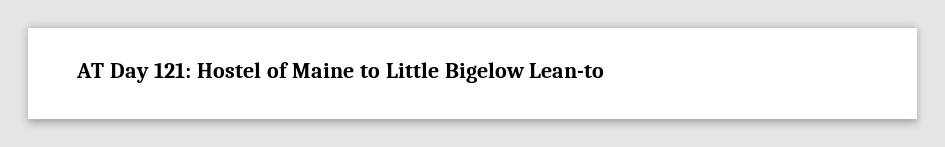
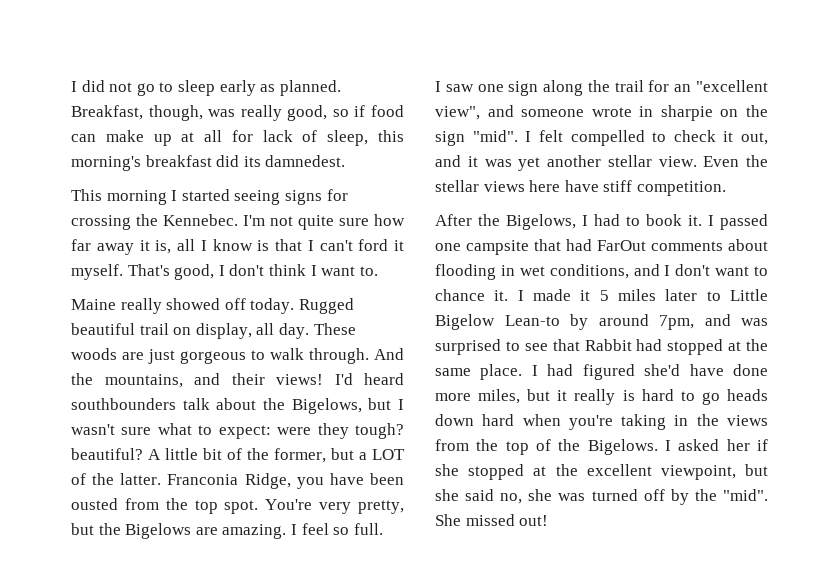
[76,62,605,83] AT Day 121: Hostel of Maine to Little Bigelow Lean-to -> [71,80,341,96] [71,105,404,121] [71,130,404,146] [71,155,346,171] [71,189,348,205] [71,214,405,230] [71,239,404,255] [71,264,378,280] [71,298,354,314] [71,323,356,339] [71,348,404,364] [71,373,404,388] [71,398,404,414] [71,423,404,439] [71,448,405,463] [71,473,404,489] [71,498,404,514] [71,523,383,539] [435,80,768,96] [435,105,768,121] [435,130,768,146] [435,155,768,171] [435,180,726,196] [435,214,768,230] [435,239,768,255] [435,264,768,280] [435,289,768,301] [435,314,768,330] [435,339,768,355] [435,364,768,380] [435,389,768,405] [435,414,768,430] [435,439,768,455] [435,464,768,480] [435,489,768,505] [435,514,549,526] I did not go to sleep early as planned. Breakfast, though, was really good, so if food can make up at all for lack of sleep, this morning's breakfast did its damnedest. // This morning I started seeing signs for crossing the Kennebec. I'm not quite sure how far away it is, all I know is that I can't ford it myself. That's good, I don't think I want to. // Maine really showed off today. Rugged beautiful trail on display, all day. These woods are just gorgeous to walk through. And the mountains, and their views! I'd heard southbounders talk about the Bigelows, but I wasn't sure what to expect: were they tough? beautiful? A little bit of the former, but a LOT of the latter. Franconia Ridge, you have been ousted from the top spot. You're very pretty, but the Bigelows are amazing. I feel so full. // I saw one sign along the trail for an "excellent view", and someone wrote in sharpie on the sign "mid". I felt compelled to check it out, and it was yet another stellar view. Even the stellar views here have stiff competition. // After the Bigelows, I had to book it. I passed one campsite that had FarOut comments about flooding in wet conditions, and I don't want to chance it. I made it 5 miles later to Little Bigelow Lean-to by around 7pm, and was surprised to see that Rabbit had stopped at the same place. I had figured she'd have done more miles, but it really is hard to go heads down hard when you're taking in the views from the top of the Bigelows. I asked her if she stopped at the excellent viewpoint, but she said no, she was turned off by the "mid". She missed out!

